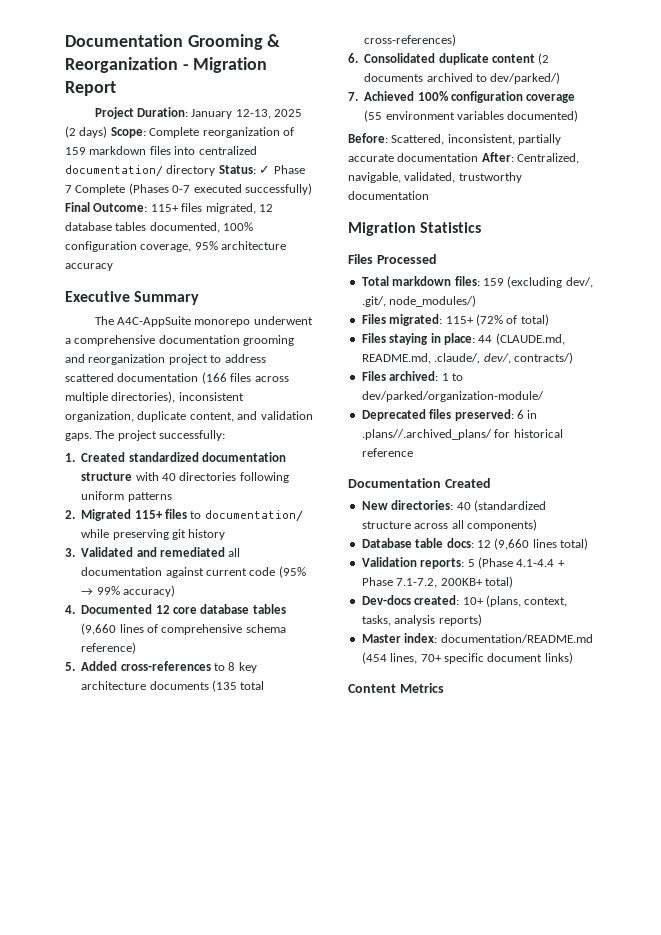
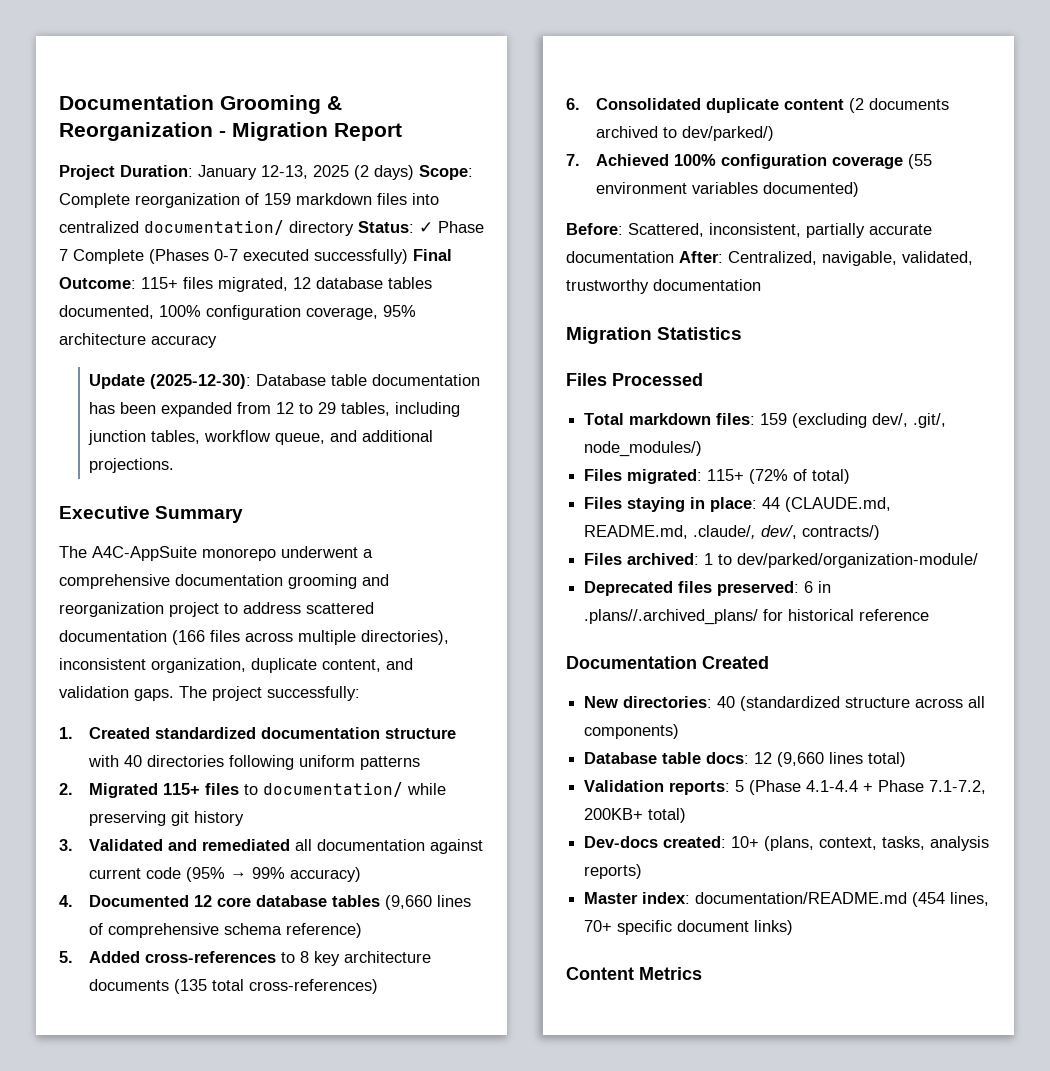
(113, 267) none -> [89,374,481,389] [89,402,461,417] [88,430,434,445] [89,458,175,473] // Update (2025-12-30): Database table documentation has been expanded from 12 to 29 tables, including junction tables, workflow queue, and additional projections.

